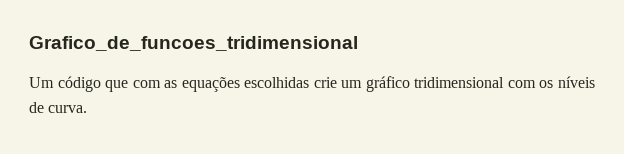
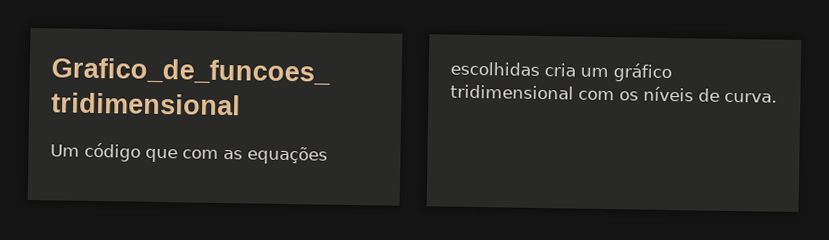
[313,77,337,88] crie -> [544,63,576,77] cria

